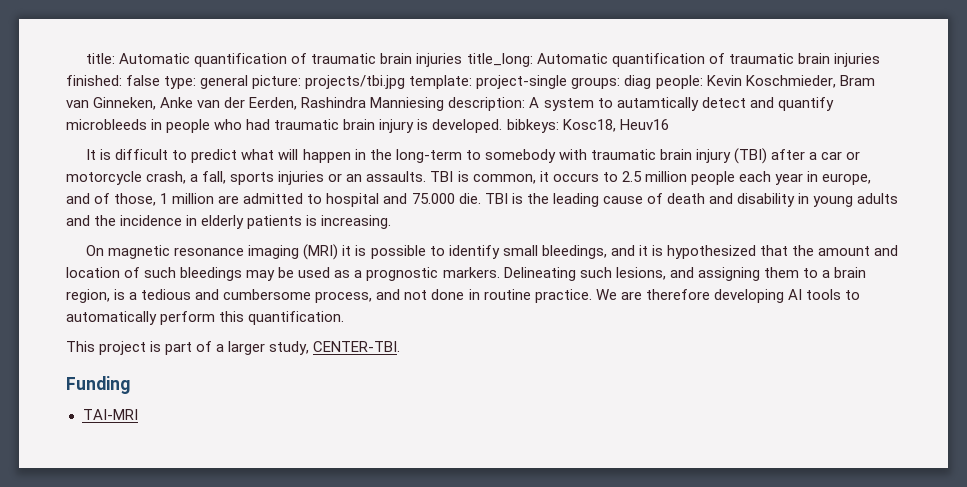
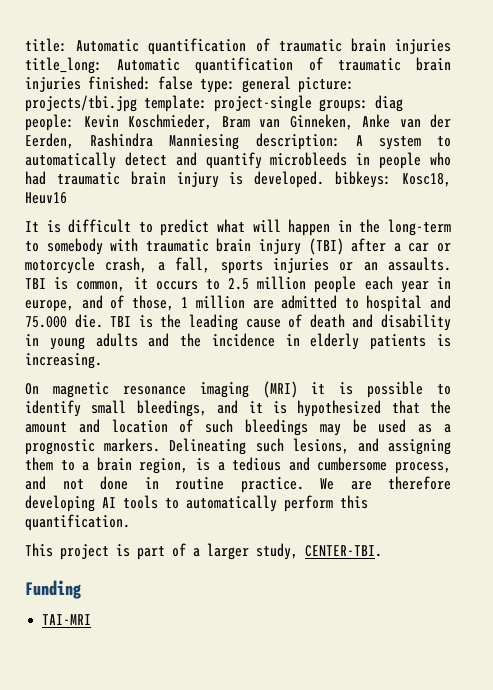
[616,97,699,111] autamtically -> [25,152,116,169] automatically

